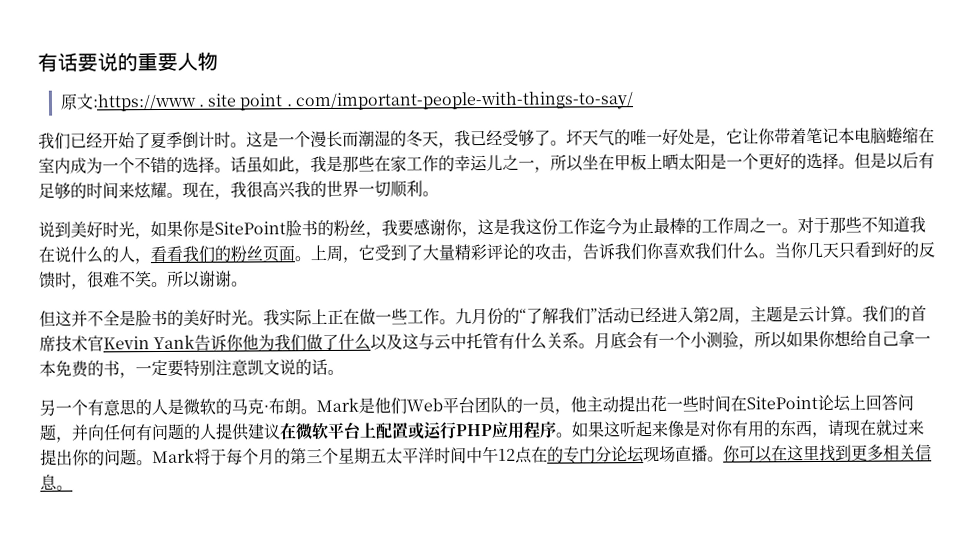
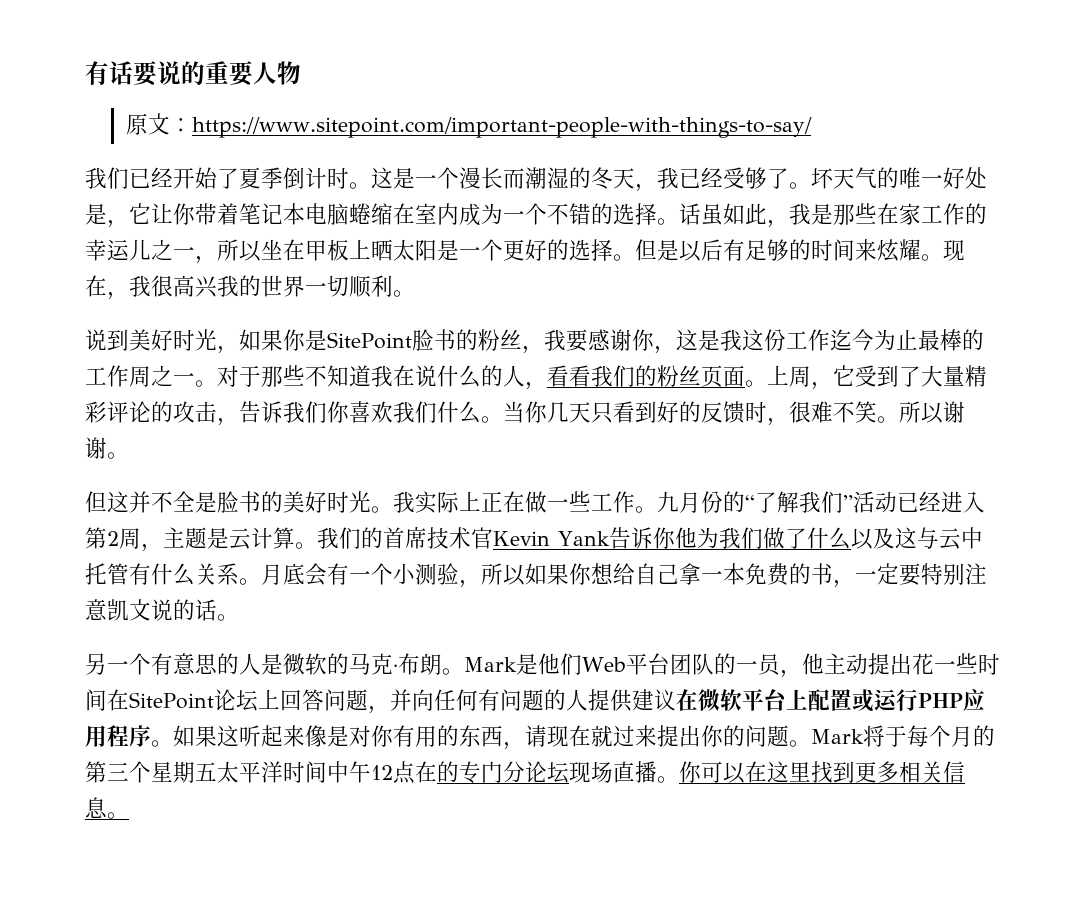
[91,91,635,112] :https://www . site point . com/important-people-with-things-to-say/ -> [170,117,813,138] ：https://www.sitepoint.com/important-people-with-things-to-say/

